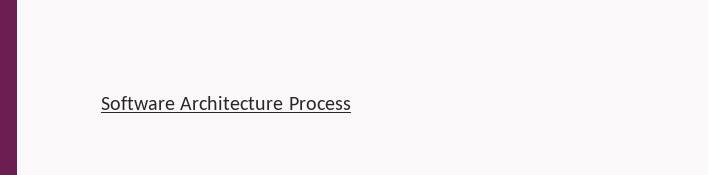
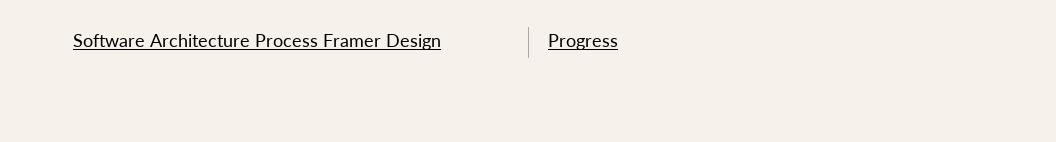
(351, 103) none -> [323,34,618,50] Framer Design Progress

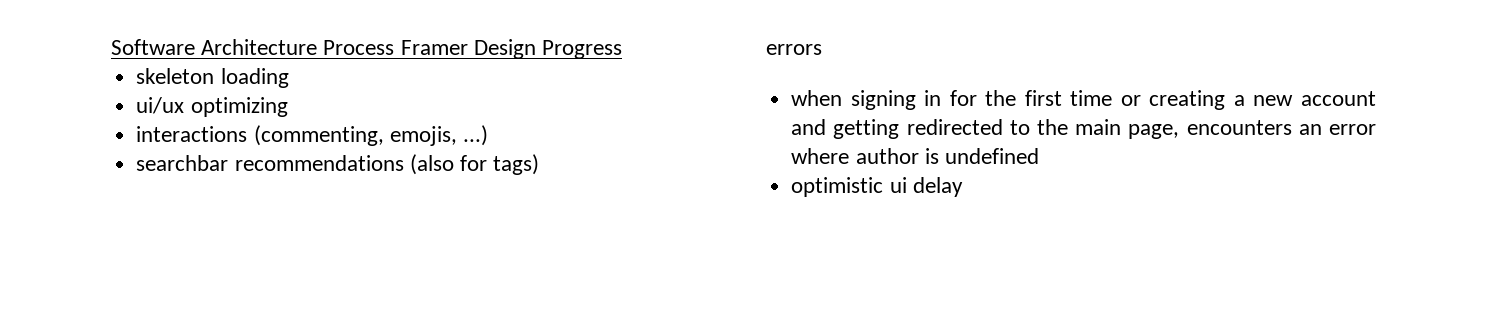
(618, 42) none -> [136,68,289,88] [136,97,288,117] [136,125,488,146] [136,154,540,175] [766,44,822,55] [791,90,1376,110] [791,119,1376,139] [791,148,1039,164] [791,177,963,197] // skeleton loading // ui/ux optimizing // interactions (commenting, emojis, ...) // searchbar recommendations (also for tags) // errors // when signing in for the first time or creating a new account and getting redirected to the main page, encounters an error where author is undefined // optimistic ui delay

